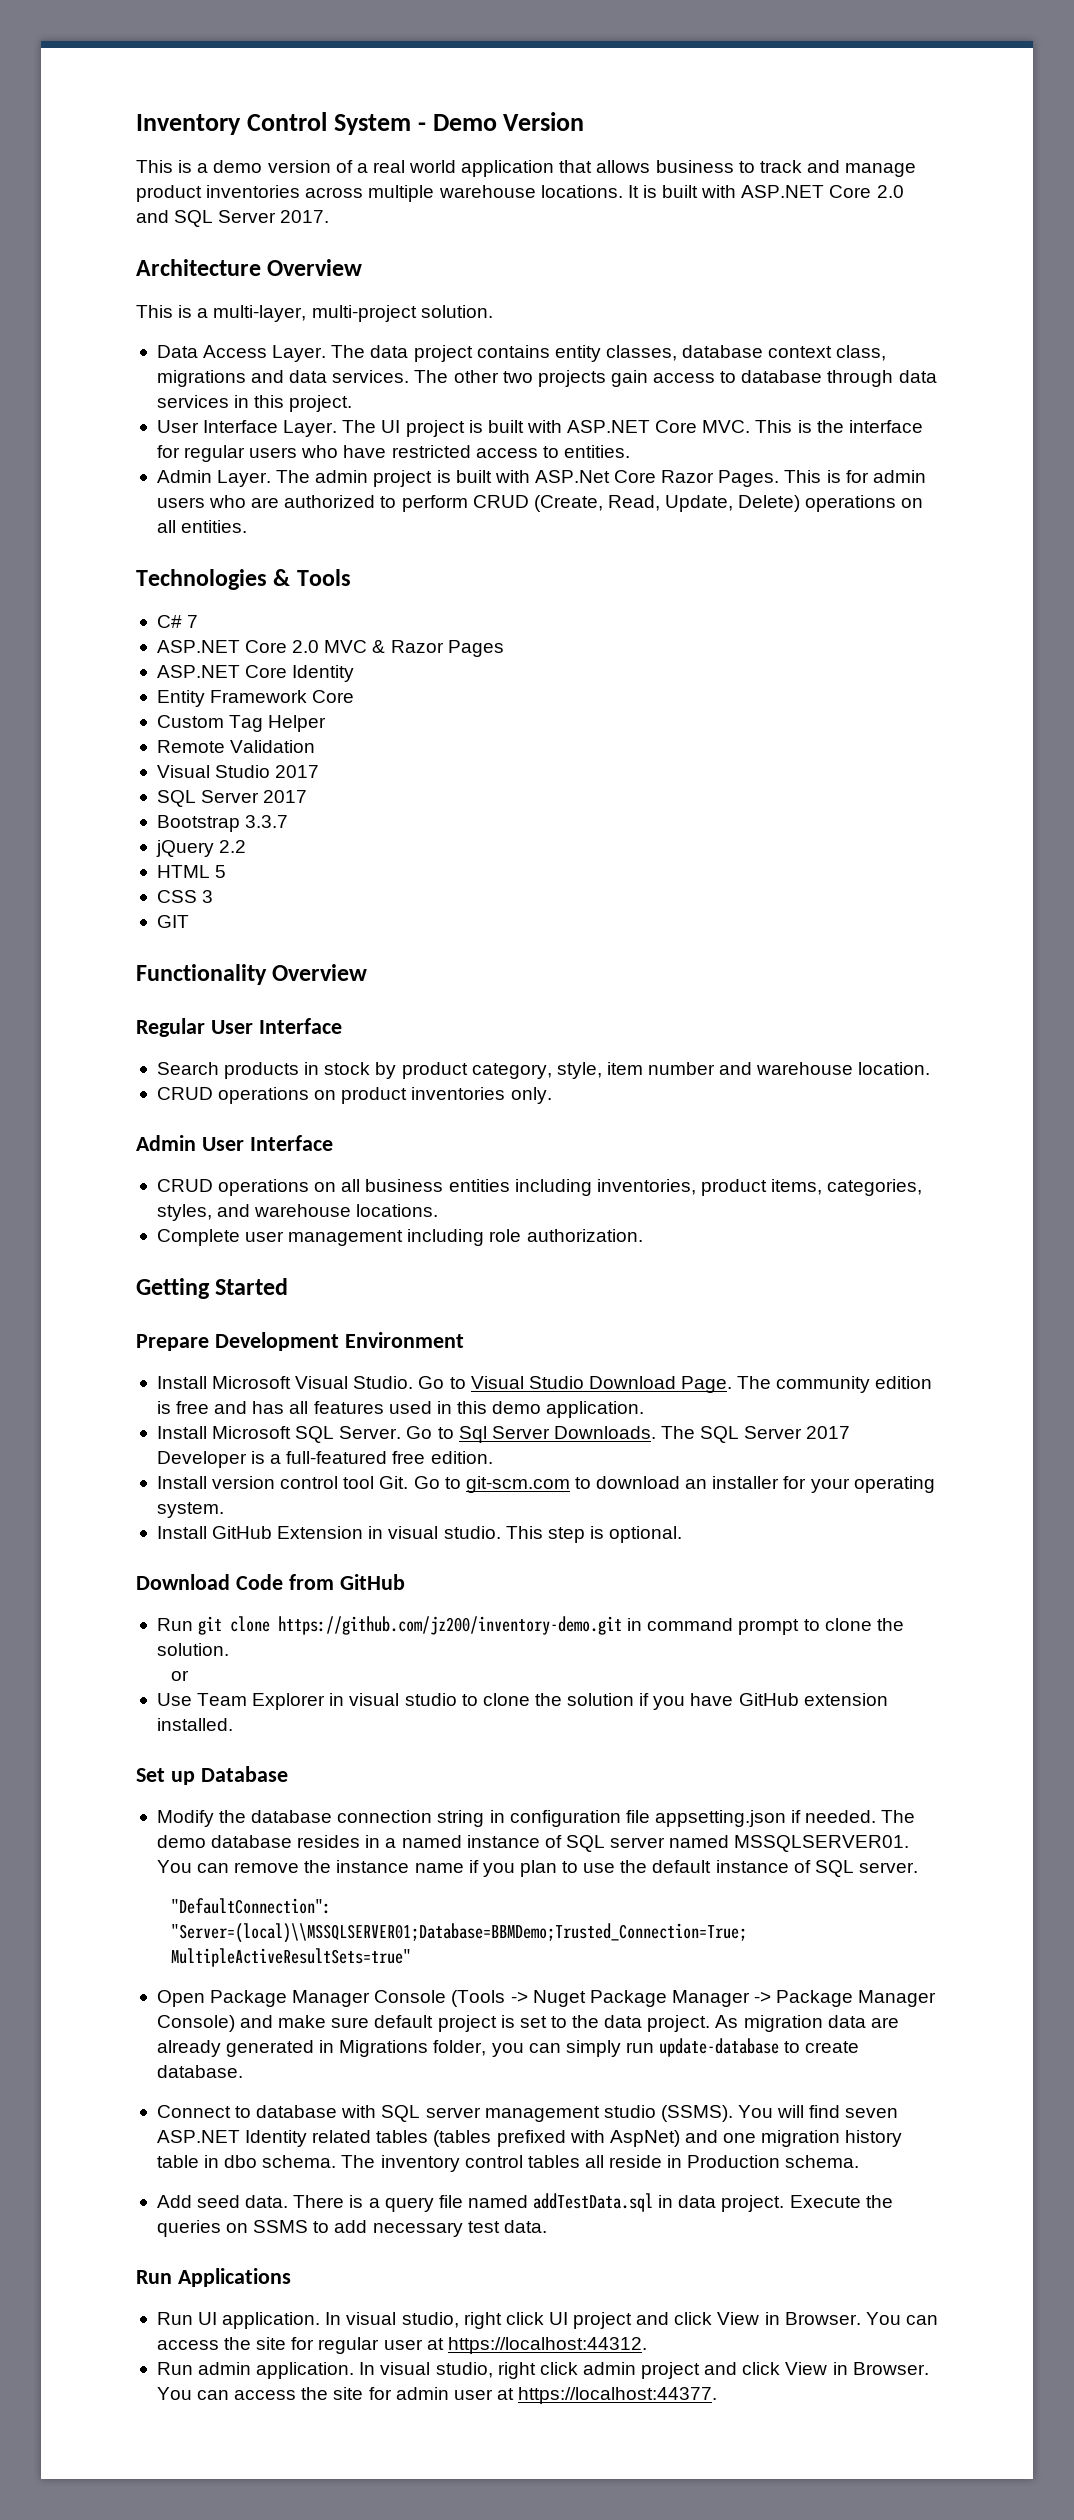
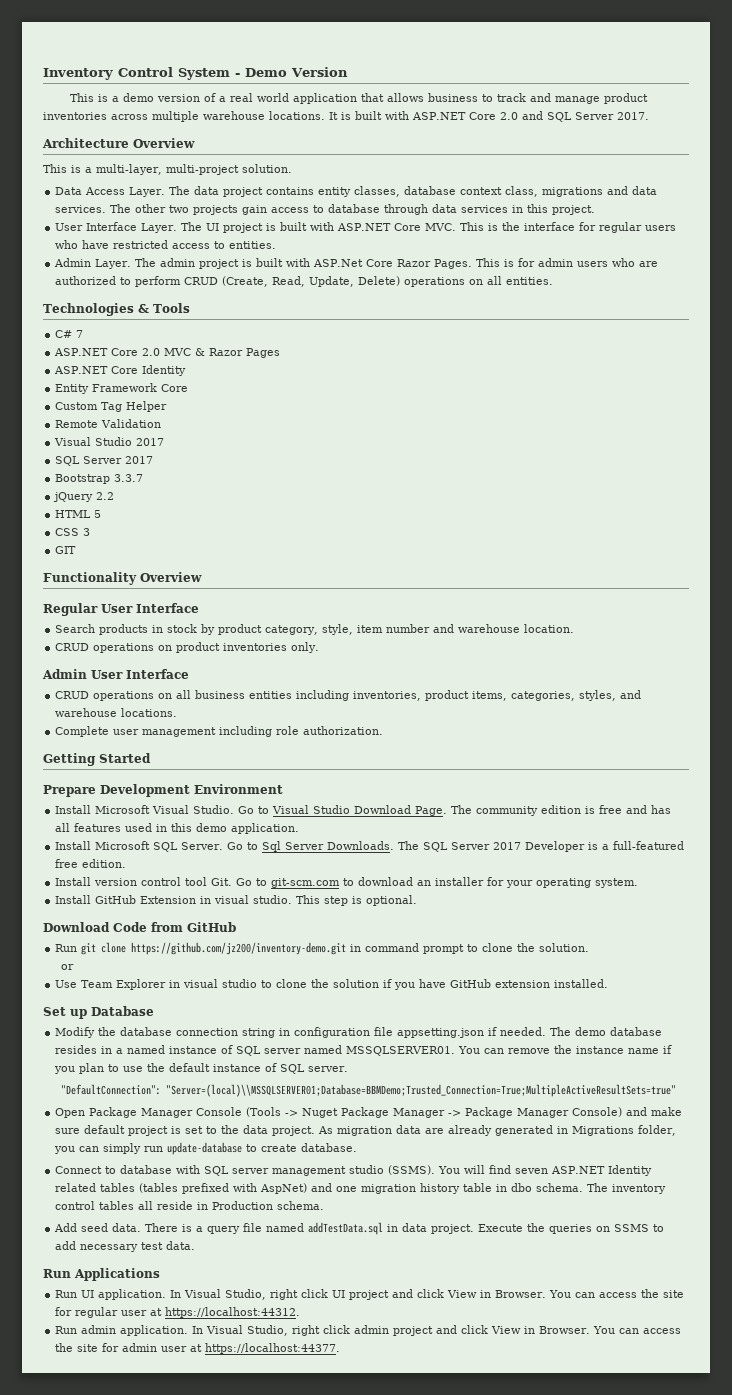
[346,2312,459,2328] visual studio, -> [184,1289,267,1300] Visual Studio,
[380,2362,493,2378] visual studio, -> [206,1325,289,1336] Visual Studio,

